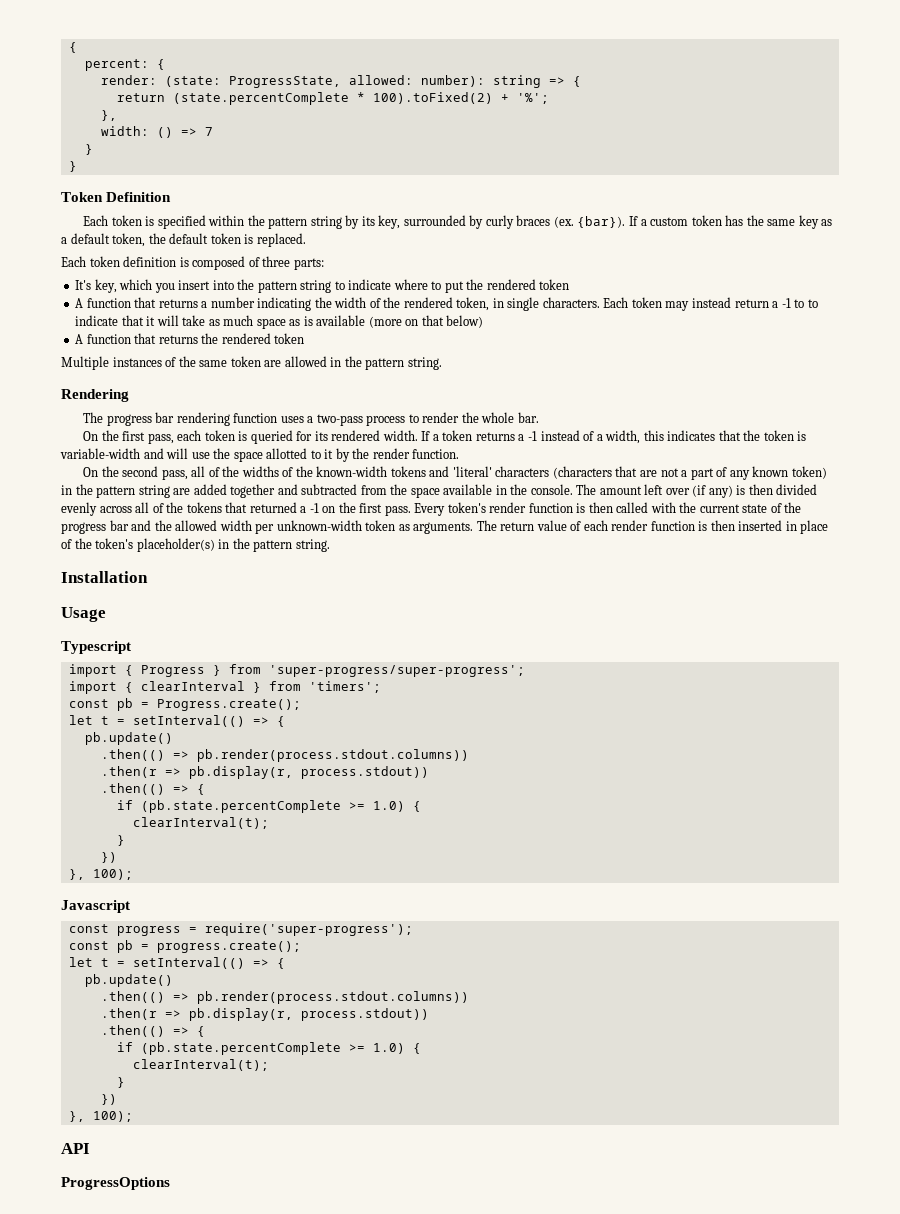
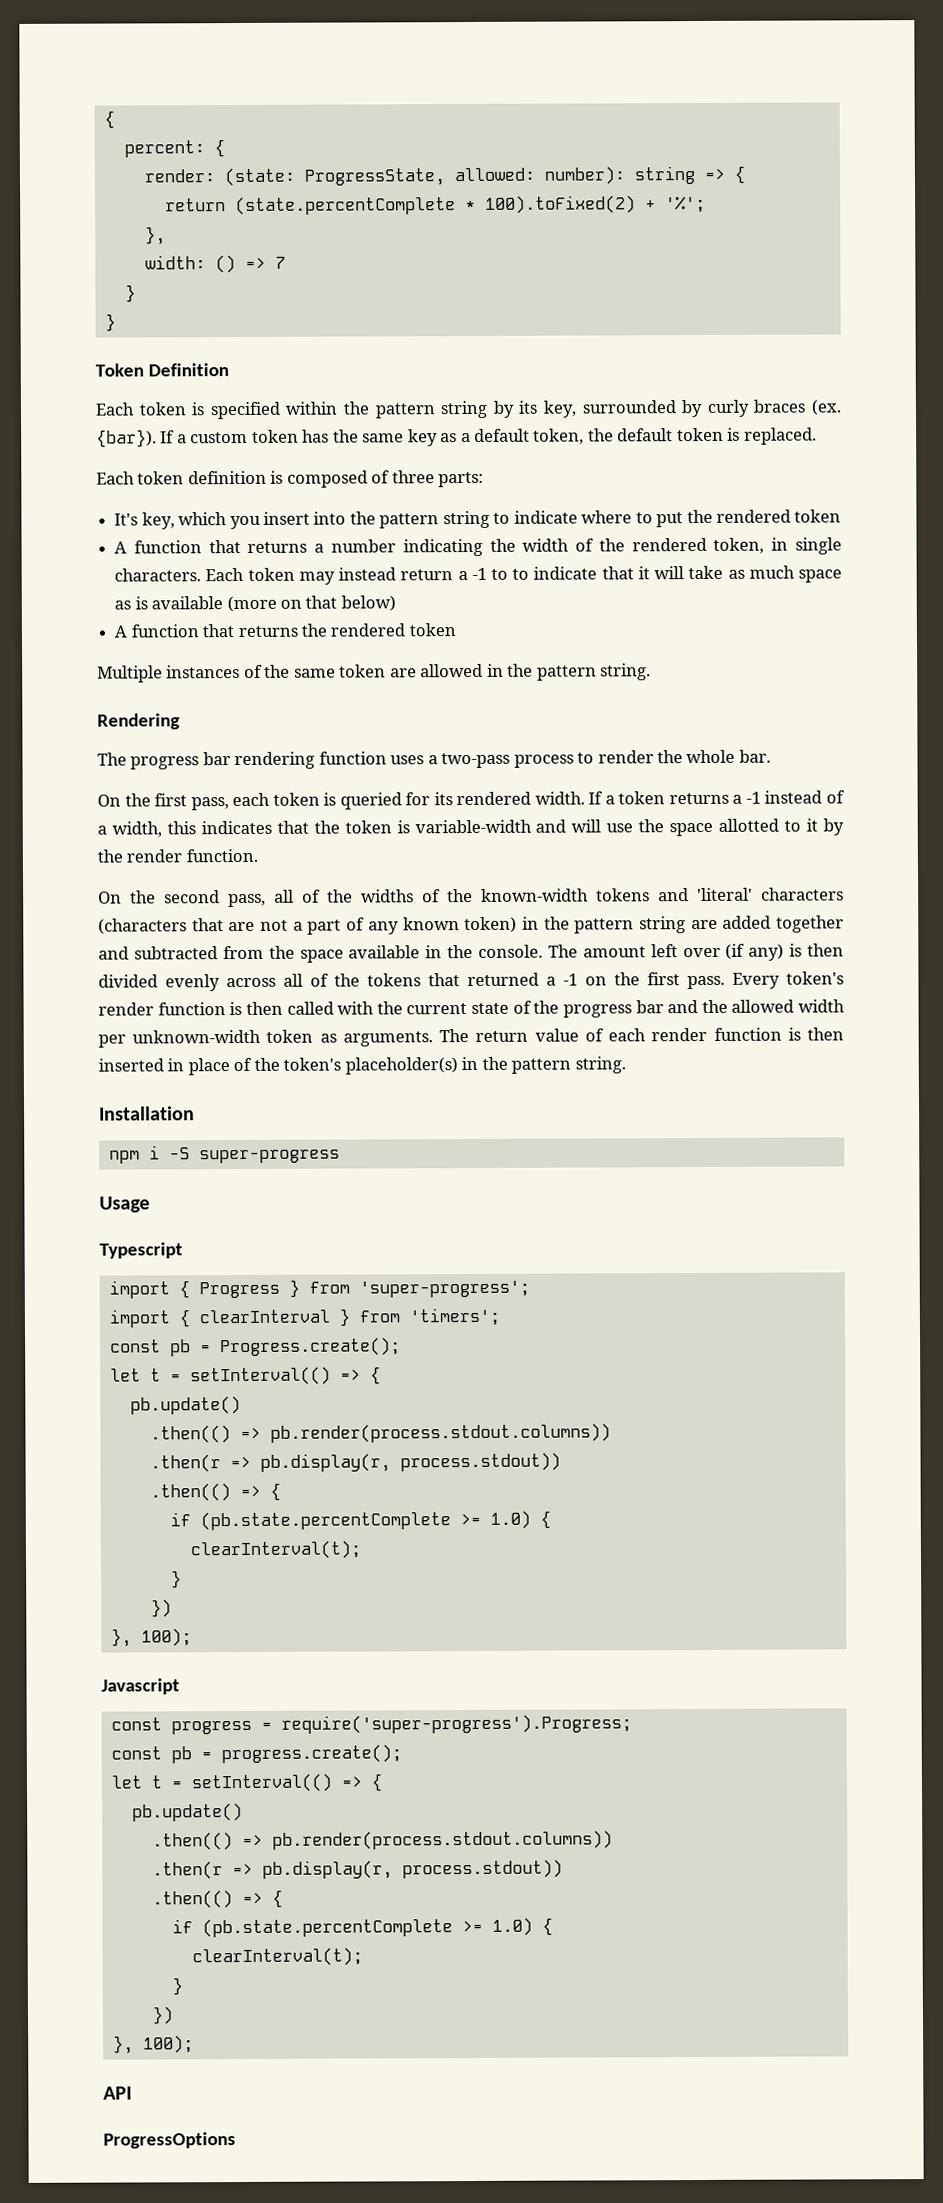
(148, 577) none -> [108,1145,340,1164] // npm i -S super-progress
[268,665,525,677] 'super-progress/super-progress'; -> [358,1280,530,1298] 'super-progress';
[204,923,413,936] require('super-progress'); -> [280,1714,632,1734] require('super-progress').Progress;

